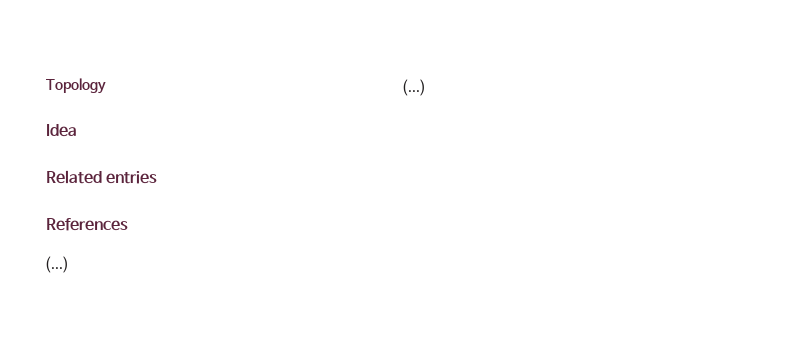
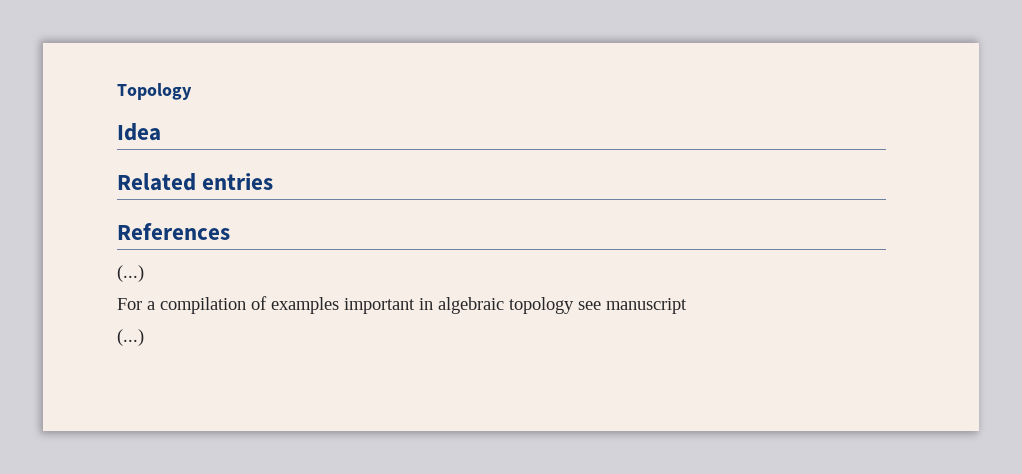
(68, 264) none -> [117,296,687,314] // For a compilation of examples important in algebraic topology see manuscript

